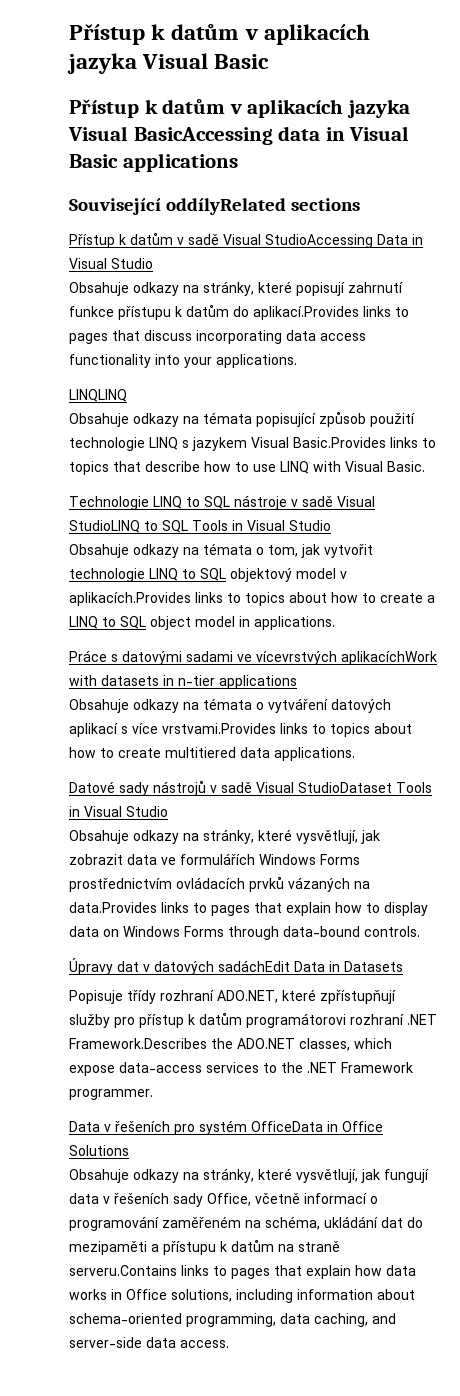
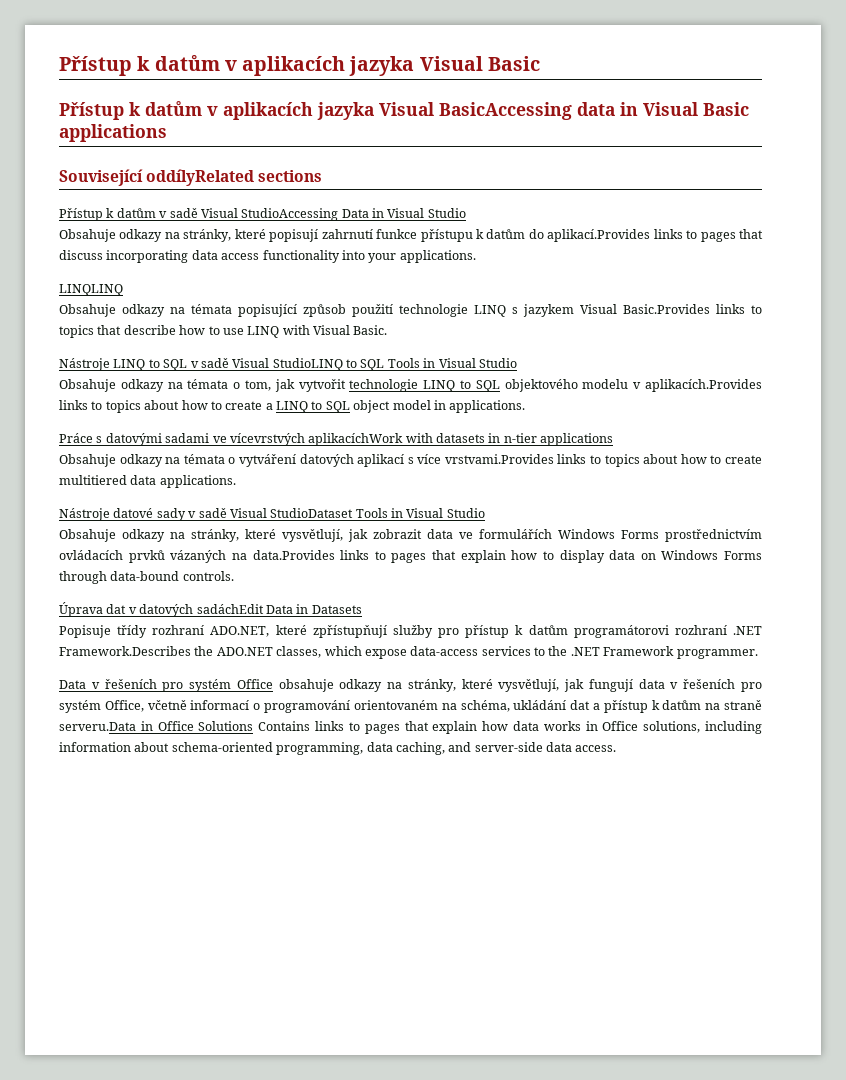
[69,495,287,510] Technologie LINQ to SQL nástroje -> [59,358,188,371] Nástroje LINQ to SQL
[230,568,336,582] objektový model -> [504,379,629,392] objektového modelu
[69,780,206,796] Datové sady nástrojů -> [59,508,186,521] Nástroje datové sady
[69,958,113,975] Úpravy -> [59,602,103,617] Úprava
[251,1121,383,1132] [69,1145,129,1156] [69,1169,129,1183] OfficeData in Office Solutions // Obsahuje -> [236,679,334,692] Office obsahuje
[173,1193,203,1207] sady -> [740,682,762,692] [59,700,101,713] pro systém
[162,1216,241,1228] zaměřeném -> [353,700,438,710] orientovaném
[407,1217,423,1228] [69,1239,340,1255] [69,1265,177,1276] do mezipaměti a přístupu k datům na straně serveru.Contains -> [592,700,762,713] [59,721,311,731] a přístup k datům na straně serveru.Data in Office Solutions Contains

